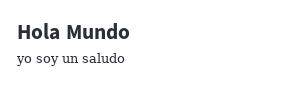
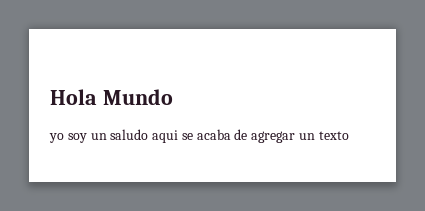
(125, 58) none -> [152,129,349,143] aqui se acaba de agregar un texto

